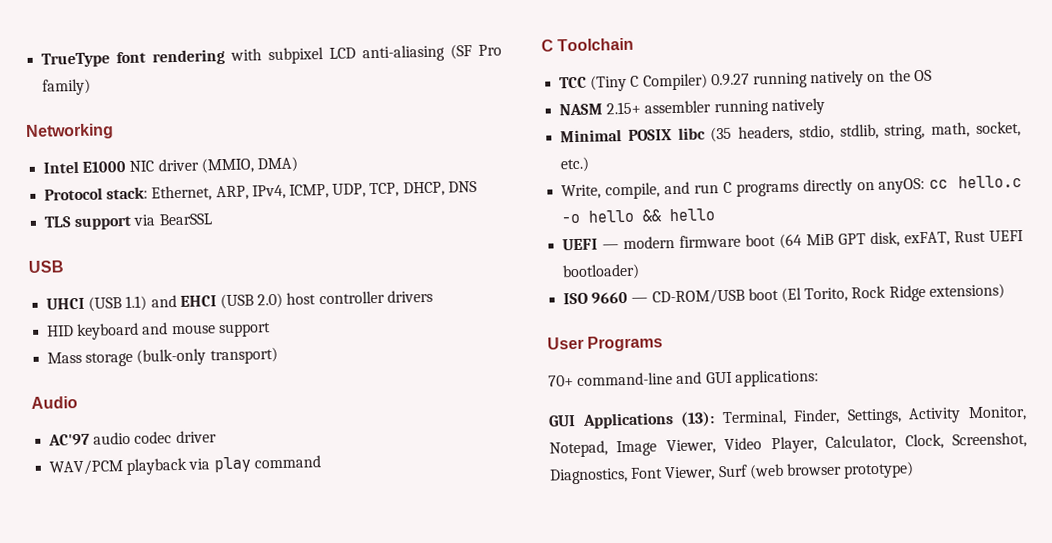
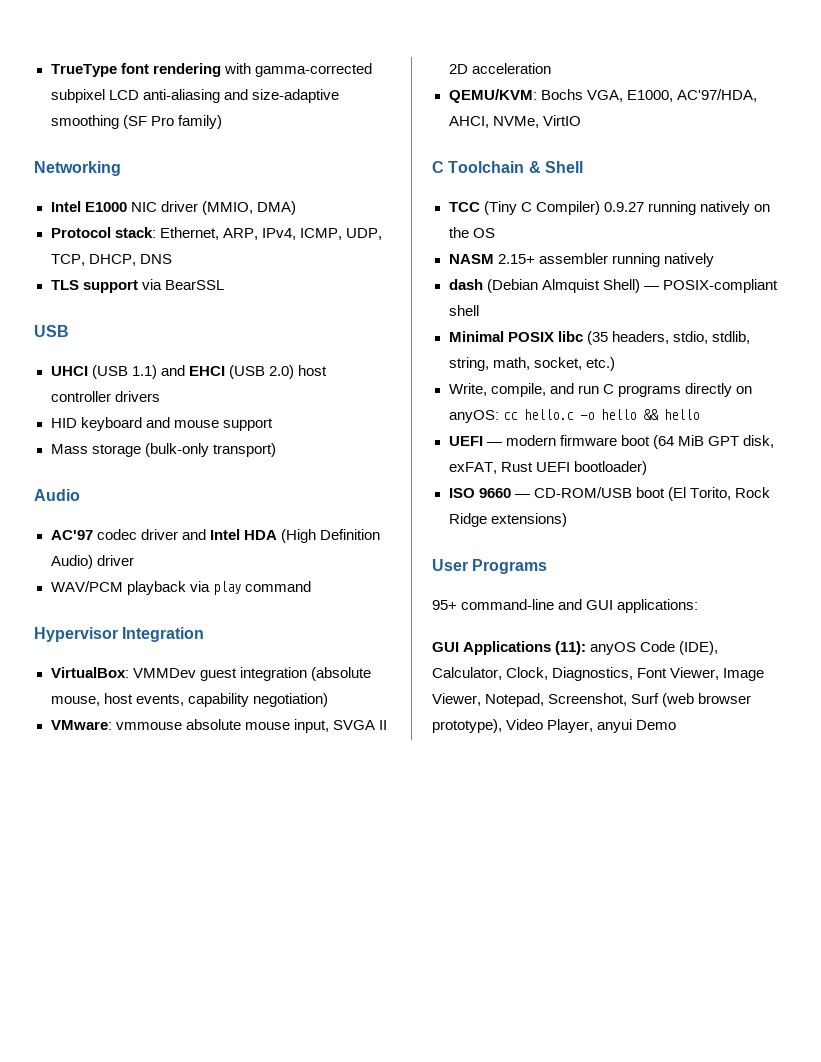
(263, 54) none -> [254,63,372,77] gamma-corrected
(446, 53) none -> [223,89,339,103] [50,115,119,129] and size-adaptive smoothing
[93,431,132,445] audio -> (93, 535) none
(217, 437) none -> [181,529,380,543] [50,555,134,569] and Intel HDA (High Definition Audio) driver
(321, 462) none -> [34,627,205,642] [50,667,371,681] [50,693,328,707] [50,719,387,733] [448,63,551,74] [448,89,757,103] [448,115,581,128] // Hypervisor Integration // VirtualBox: VMMDev guest integration (absolute mouse, host events, capability negotiation) // VMware: vmmouse absolute mouse input, SVGA II 2D acceleration // QEMU/KVM: Bochs VGA, E1000, AC'97/HDA, AHCI, NVMe, VirtIO
(635, 44) none -> [528,161,583,173] & Shell
(825, 106) none -> [448,279,778,293] [448,305,479,316] // dash (Debian Almquist Shell) — POSIX-compliant shell
[548,375,574,387] 70+ -> [432,600,457,610] 95+
[680,405,1027,427] [549,436,817,458] (13): Terminal, Finder, Settings, Activity Monitor, Notepad, Image Viewer, Video Player, -> [555,641,719,655] (11): anyOS Code (IDE),
[952,431,1027,449] Screenshot, -> (549, 673) none
[717,461,915,480] Surf (web browser prototype) -> [723,668,765,681] [432,693,752,707] [432,719,677,733] Image Viewer, Notepad, Screenshot, Surf (web browser prototype), Video Player, anyui Demo

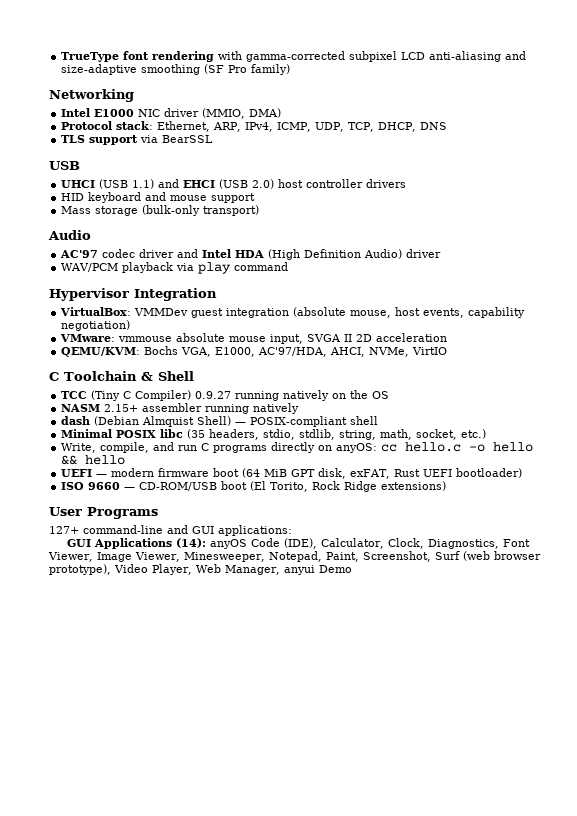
[432,600,457,610] 95+ -> [49,526,79,534] 127+
[555,641,587,655] (11): -> [176,538,207,548] (14):
[485,693,545,707] Notepad, -> [183,551,359,562] Minesweeper, Notepad, Paint,
(594, 726) none -> [195,564,280,575] Web Manager,

